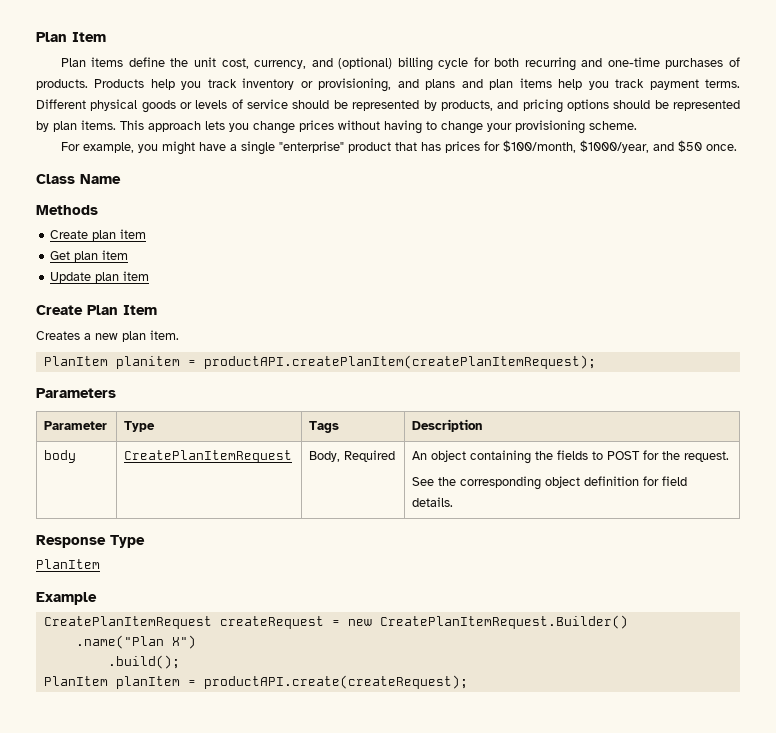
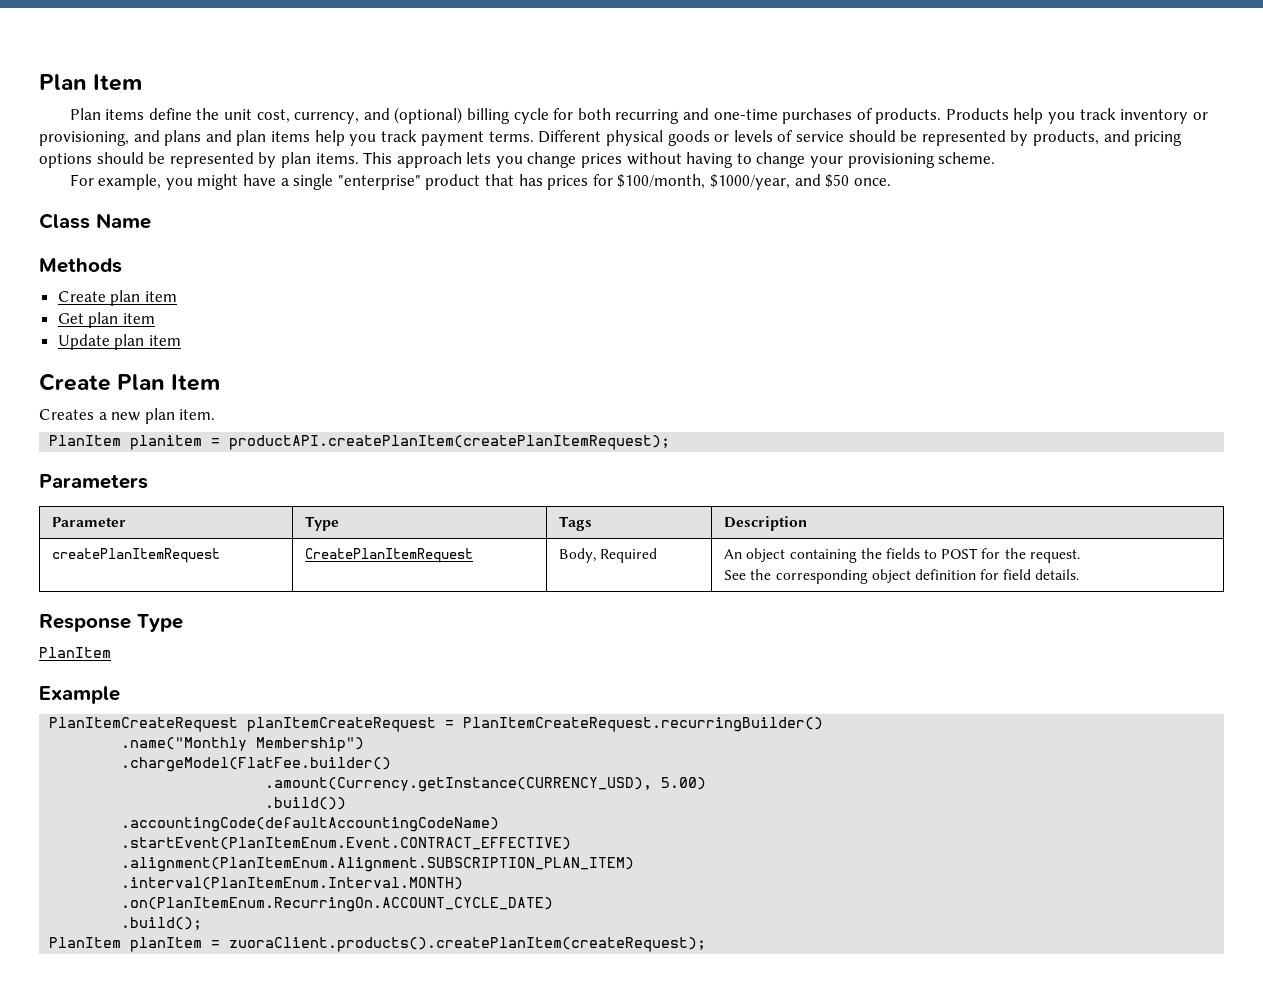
[44,450,77,463] body -> [52,548,221,563] createPlanItemRequest
[43,615,628,629] [75,635,196,649] CreatePlanItemRequest createRequest = new CreatePlanItemRequest.Builder() // .name("Plan X") -> [49,717,824,732] [121,737,365,752] [121,757,392,772] [265,777,707,792] [265,797,347,810] [121,817,500,832] [121,837,572,850] [121,857,635,872] [121,877,464,890] [121,897,554,912] PlanItemCreateRequest planItemCreateRequest = PlanItemCreateRequest.recurringBuilder() // .name("Monthly Membership") // .chargeModel(FlatFee.builder() // .amount(Currency.getInstance(CURRENCY_USD), 5.00) // .build()) // .accountingCode(defaultAccountingCodeName) // .startEvent(PlanItemEnum.Event.CONTRACT_EFFECTIVE) // .alignment(PlanItemEnum.Alignment.SUBSCRIPTION_PLAN_ITEM) // .interval(PlanItemEnum.Interval.MONTH) // .on(PlanItemEnum.RecurringOn.ACCOUNT_CYCLE_DATE)
[203,675,468,689] productAPI.create(createRequest); -> [229,937,707,952] zuoraClient.products().createPlanItem(createRequest);

